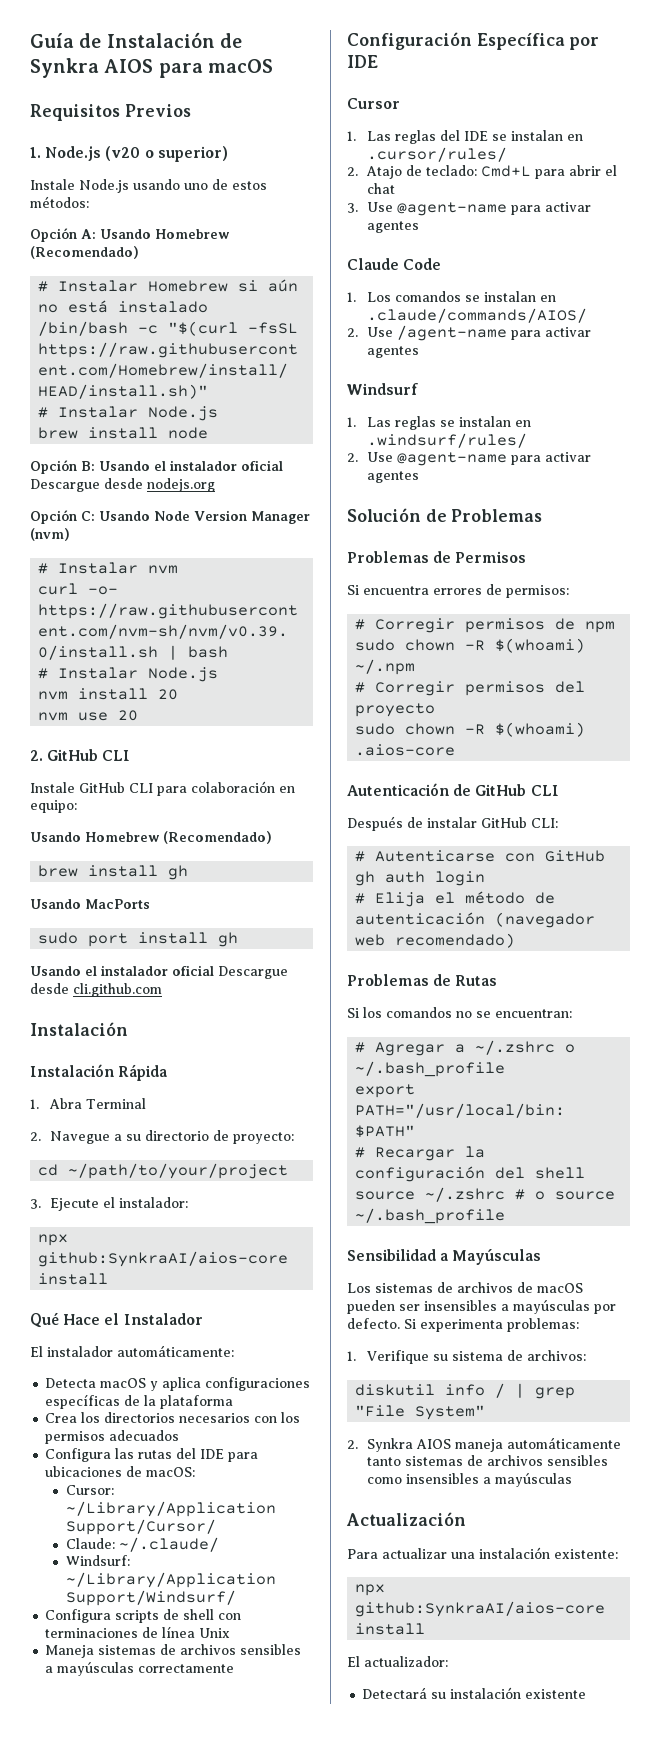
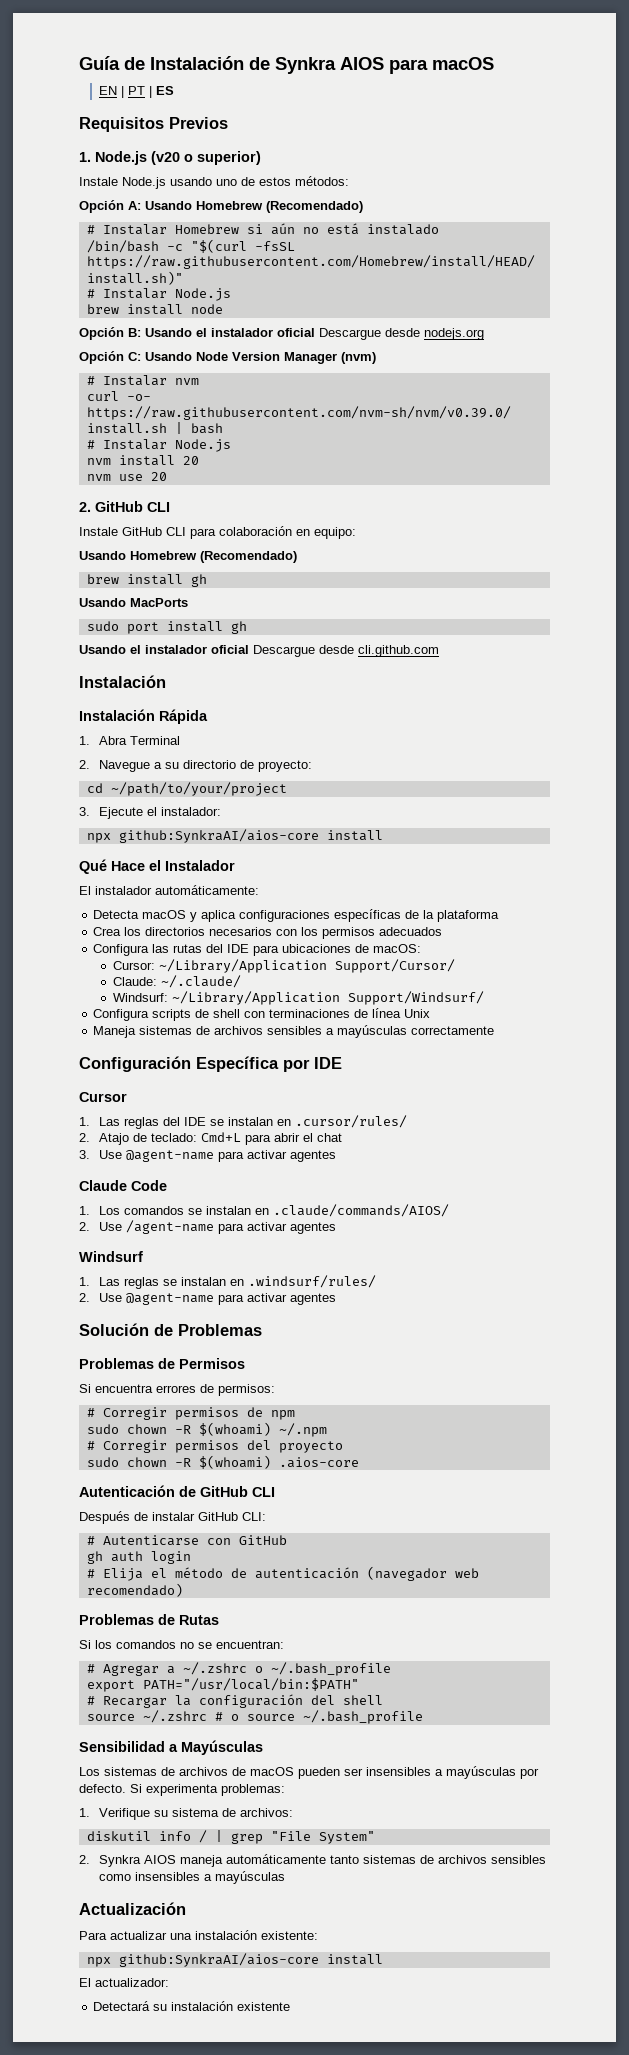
(273, 66) none -> [98,86,174,98] // EN | PT | ES

